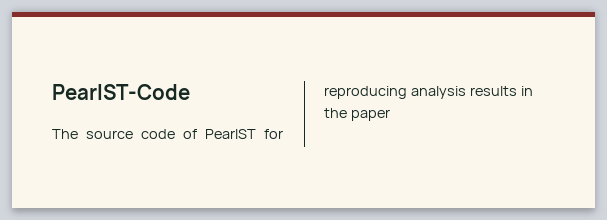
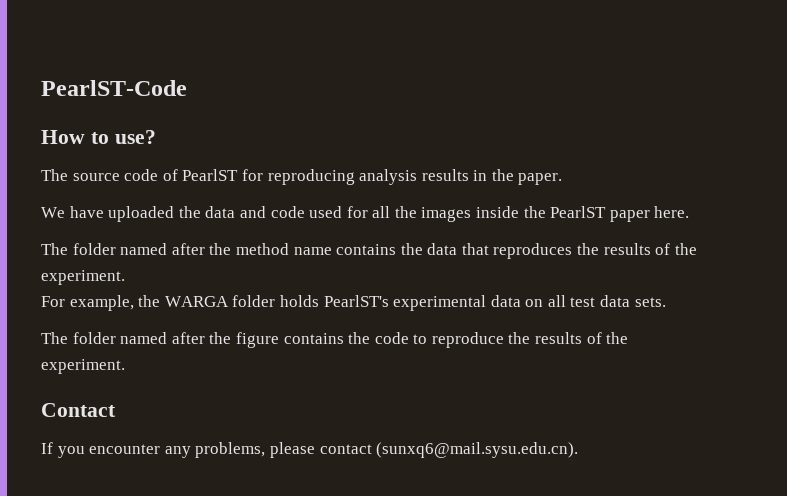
(190, 92) none -> [41,130,156,144] // How to use?
[350,109,390,121] paper -> [518,173,563,185] [41,206,690,222] [41,243,697,259] [41,270,125,285] [41,295,666,311] [41,332,629,348] [41,359,125,374] [41,403,116,417] [41,442,579,458] paper. // We have uploaded the data and code used for all the images inside the PearlST paper here. // The folder named after the method name contains the data that reproduces the results of the experiment. // For example, the WARGA folder holds PearlST's experimental data on all test data sets. // The folder named after the figure contains the code to reproduce the results of the experiment. // Contact // If you encounter any problems, please contact (sunxq6@mail.sysu.edu.cn).

